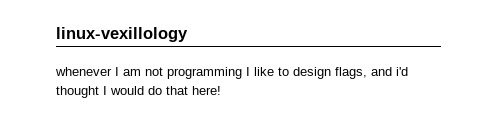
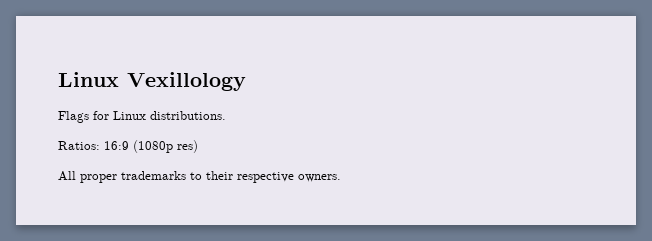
[56,27,188,42] [55,67,408,79] [56,86,221,98] linux-vexillology // whenever I am not programming I like to design flags, and i'd thought I would do that here! -> [58,72,246,91] [58,111,226,123] [58,140,198,153] [58,171,341,183] Linux Vexillology // Flags for Linux distributions. // Ratios: 16:9 (1080p res) // All proper trademarks to their respective owners.

